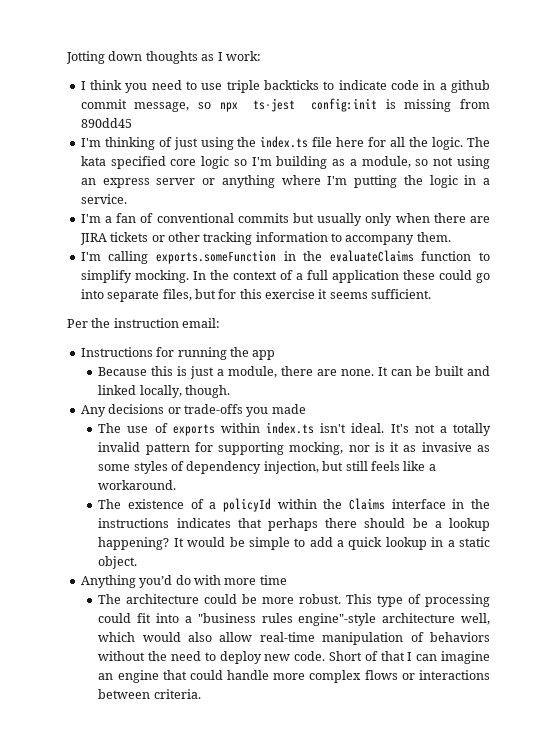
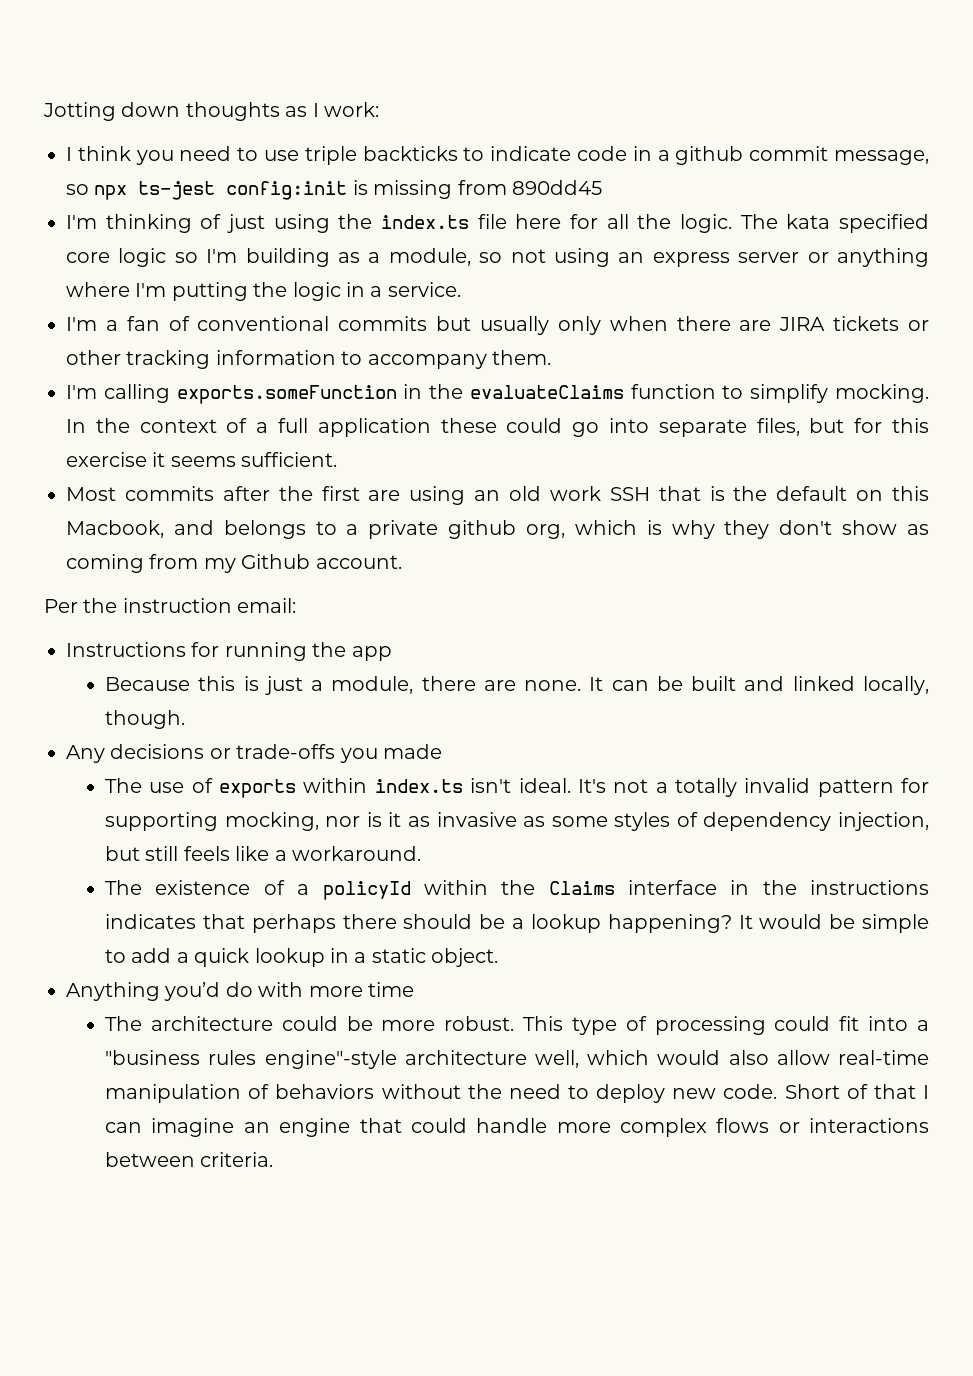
(432, 294) none -> [66,486,929,505] [66,520,930,539] [66,554,402,573] // Most commits after the first are using an old work SSH that is the default on this Macbook, and belongs to a private github org, which is why they don't show as coming from my Github account.

